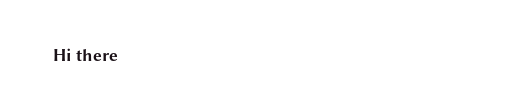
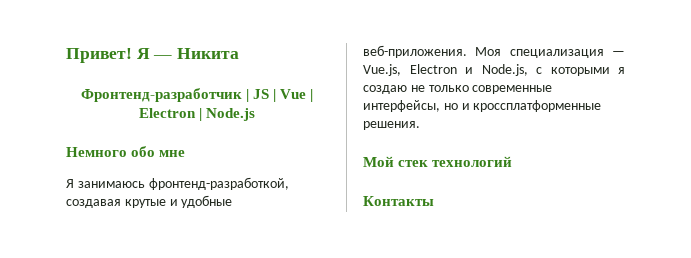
[53,48,118,61] Hi there -> [66,48,240,63] [80,88,314,102] [138,108,256,121] [66,146,186,157] [66,177,289,190] [66,195,233,208] [363,45,625,58] [363,64,625,76] [363,85,553,94] [363,100,602,112] [363,121,420,130] [363,156,513,167] [363,196,434,206] Привет! Я — Никита // Фронтенд-разработчик | JS | Vue | Electron | Node.js // Немного обо мне // Я занимаюсь фронтенд-разработкой, создавая крутые и удобные веб-приложения. Моя специализация — Vue.js, Electron и Node.js, с которыми я создаю не только современные интерфейсы, но и кроссплатформенные решения. // Мой стек технологий // Контакты

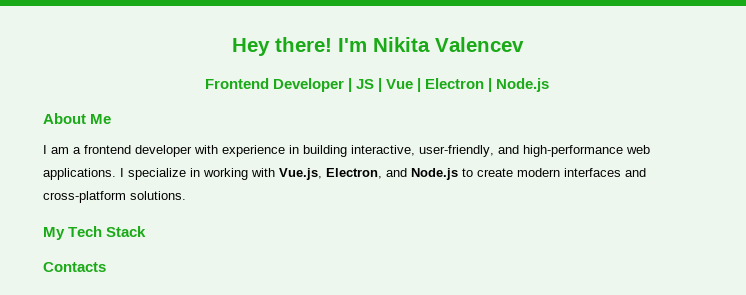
[66,48,240,63] [80,88,242,102] Привет! Я — Никита // Фронтенд-разработчик -> [231,37,524,56] [204,78,344,92] Hey there! I'm Nikita Valencev // Frontend Developer
[66,146,186,157] [66,177,289,190] [66,195,233,208] [363,45,625,58] [363,64,625,76] [363,85,553,94] [363,100,602,112] [363,121,420,130] [363,156,513,167] [363,196,434,206] Немного обо мне // Я занимаюсь фронтенд-разработкой, создавая крутые и удобные веб-приложения. Моя специализация — Vue.js, Electron и Node.js, с которыми я создаю не только современные интерфейсы, но и кроссплатформенные решения. // Мой стек технологий // Контакты -> [43,113,112,124] [43,145,650,157] [43,168,646,180] [43,191,186,203] [43,226,147,240] [43,262,106,272] About Me // I am a frontend developer with experience in building interactive, user-friendly, and high-performance web applications. I specialize in working with Vue.js, Electron, and Node.js to create modern interfaces and cross-platform solutions. // My Tech Stack // Contacts

